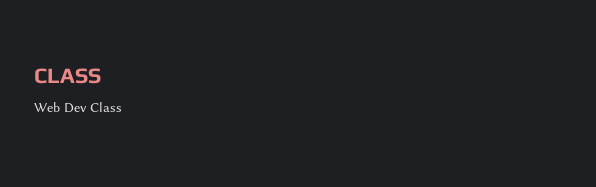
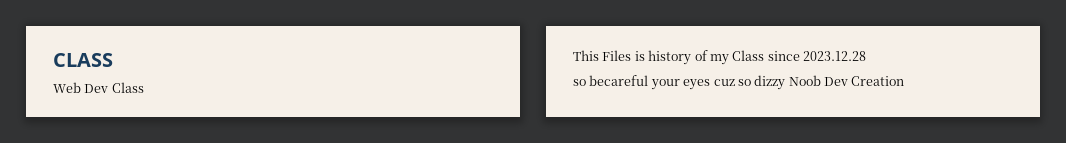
(122, 107) none -> [573,50,866,65] [573,75,905,90] // This Files is history of my Class since 2023.12.28 // so becareful your eyes cuz so dizzy Noob Dev Creation

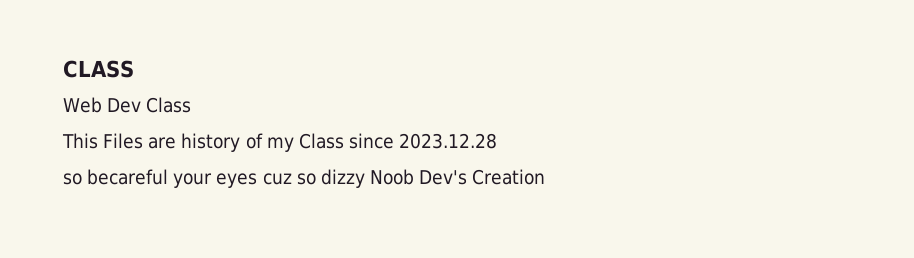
[634,51,645,61] is -> [148,137,177,149] are
[824,77,848,86] Dev -> [419,170,468,185] Dev's

